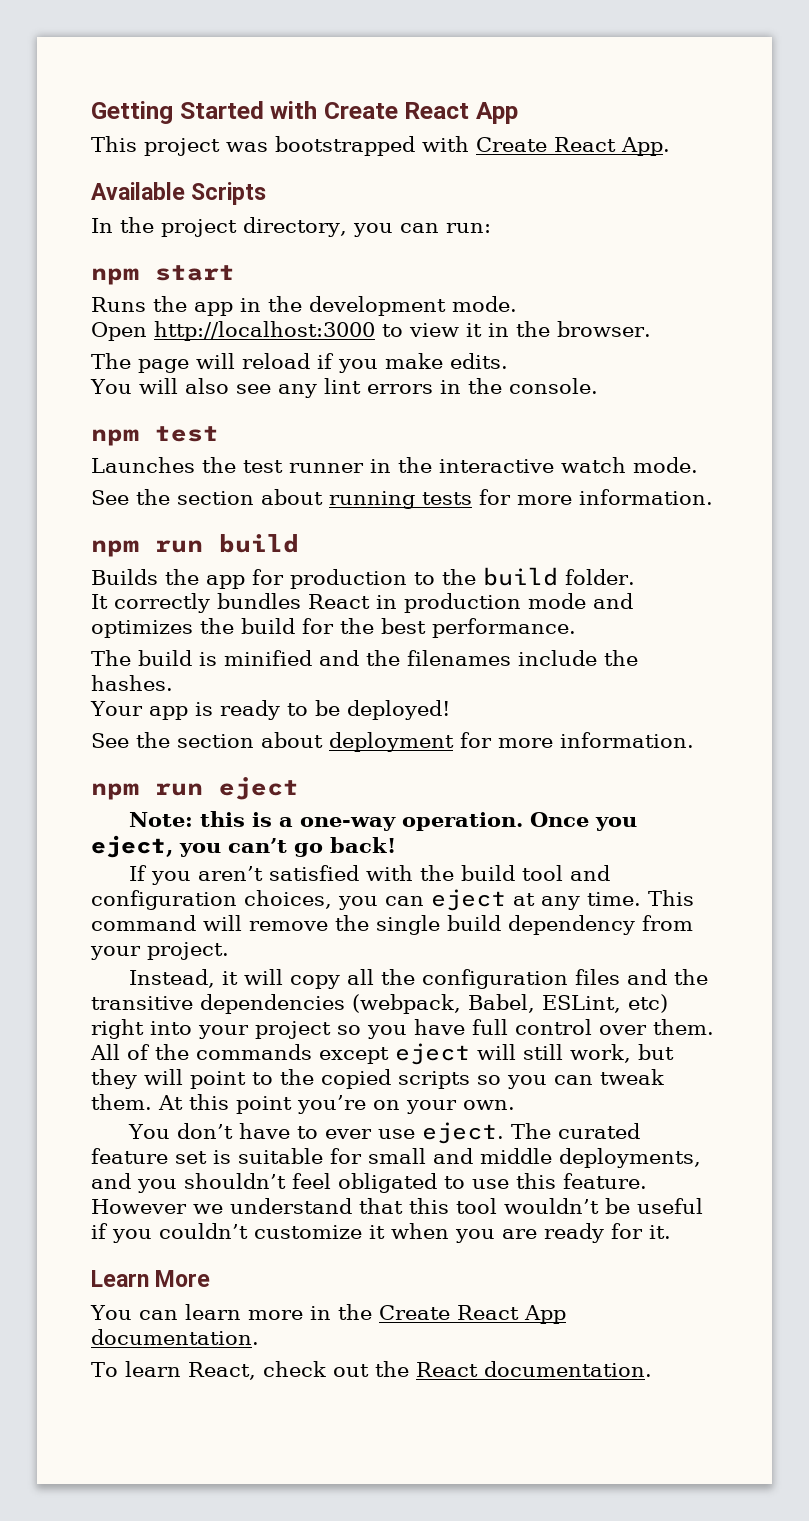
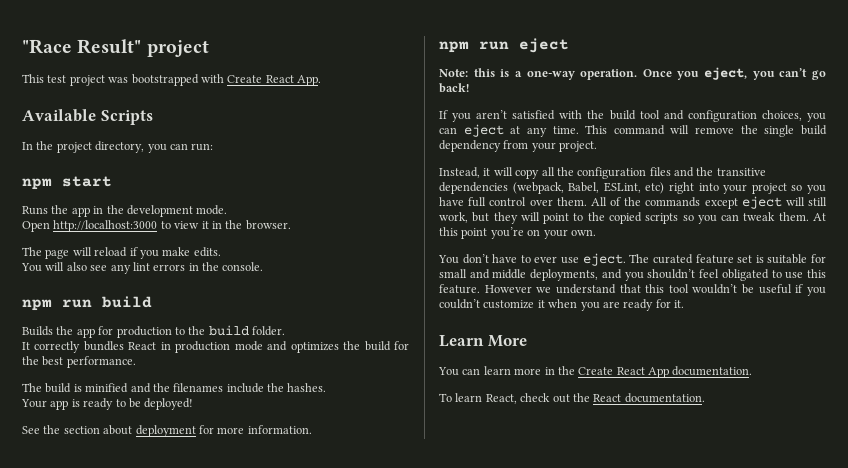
[91,101,519,124] [91,136,137,152] Getting Started with Create React App // This -> [22,39,209,57] [22,74,67,83] "Race Result" project // This test
[91,426,219,446] [91,457,698,473] [91,489,713,509] // npm test // Launches the test runner in the interactive watch mode. // See the section about running tests for more information. -> (264, 266) none

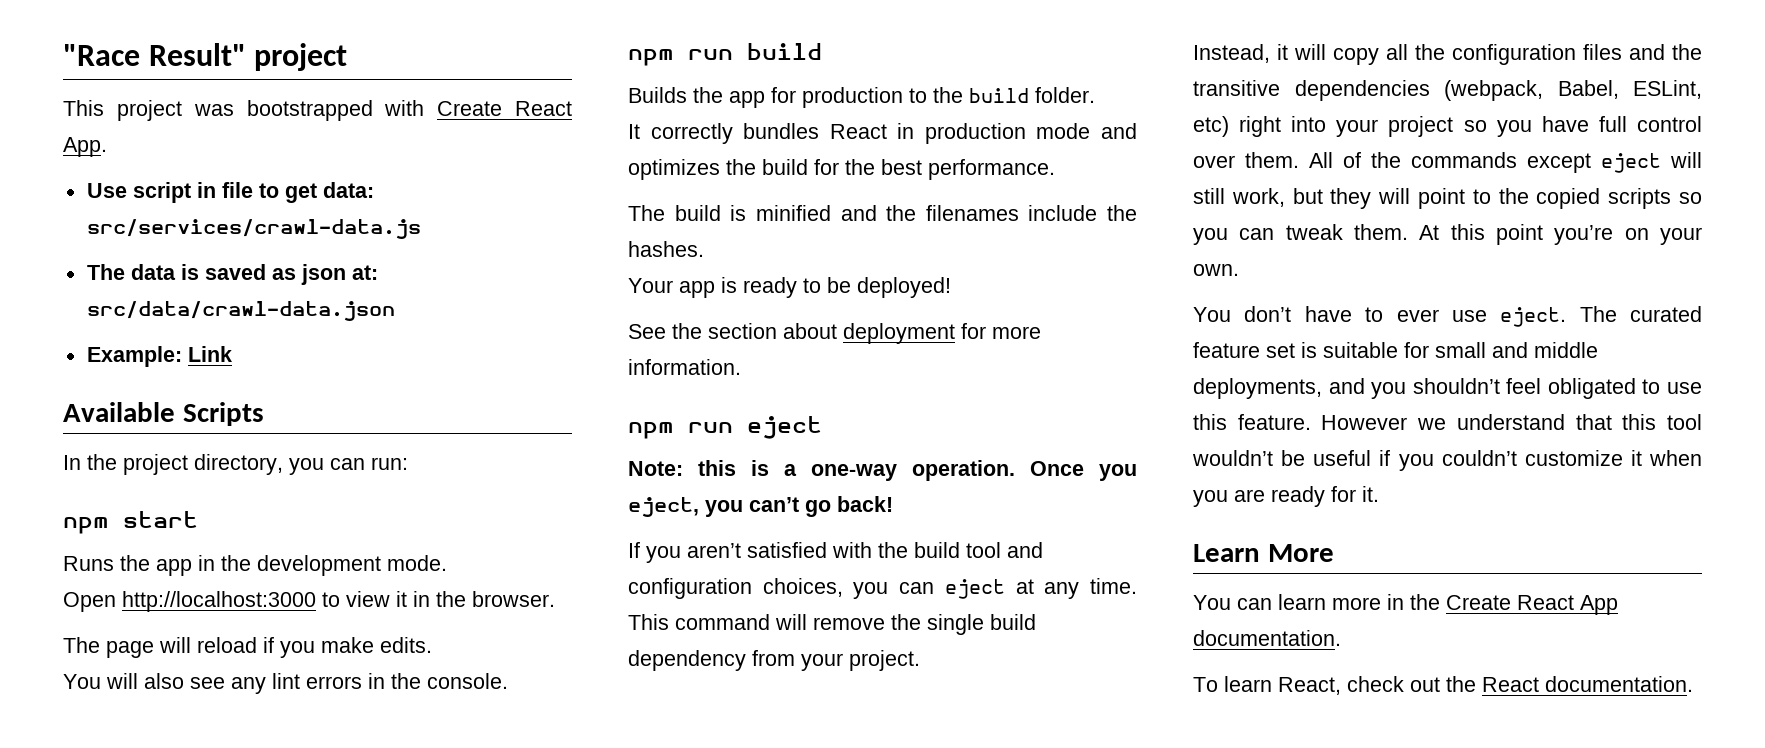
[47,75,67,83] test -> (104, 108) none
(321, 80) none -> [86,182,374,203] [86,219,421,239] [86,264,378,285] [86,301,395,321] [86,346,232,367] // Use script in file to get data: src/services/crawl-data.js // The data is saved as json at: src/data/crawl-data.json // Example: Link

